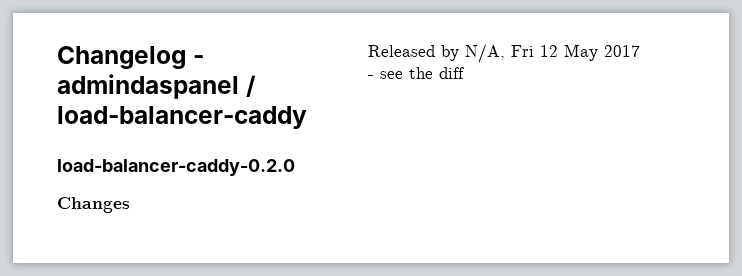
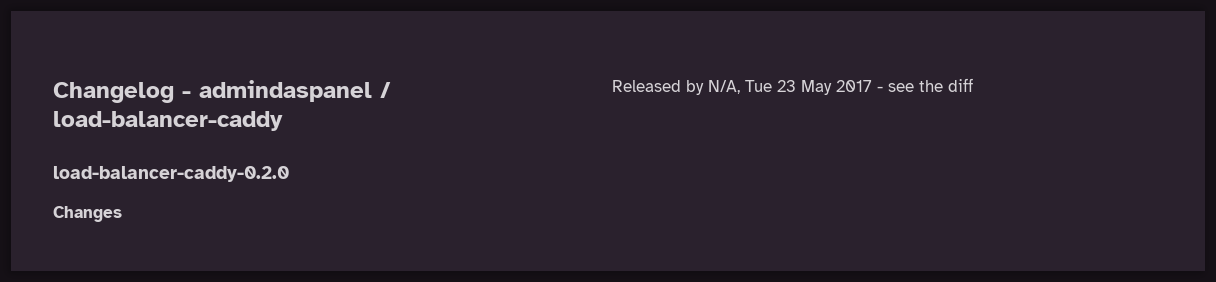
[511,45,558,57] Fri 12 -> [745,80,796,92] Tue 23

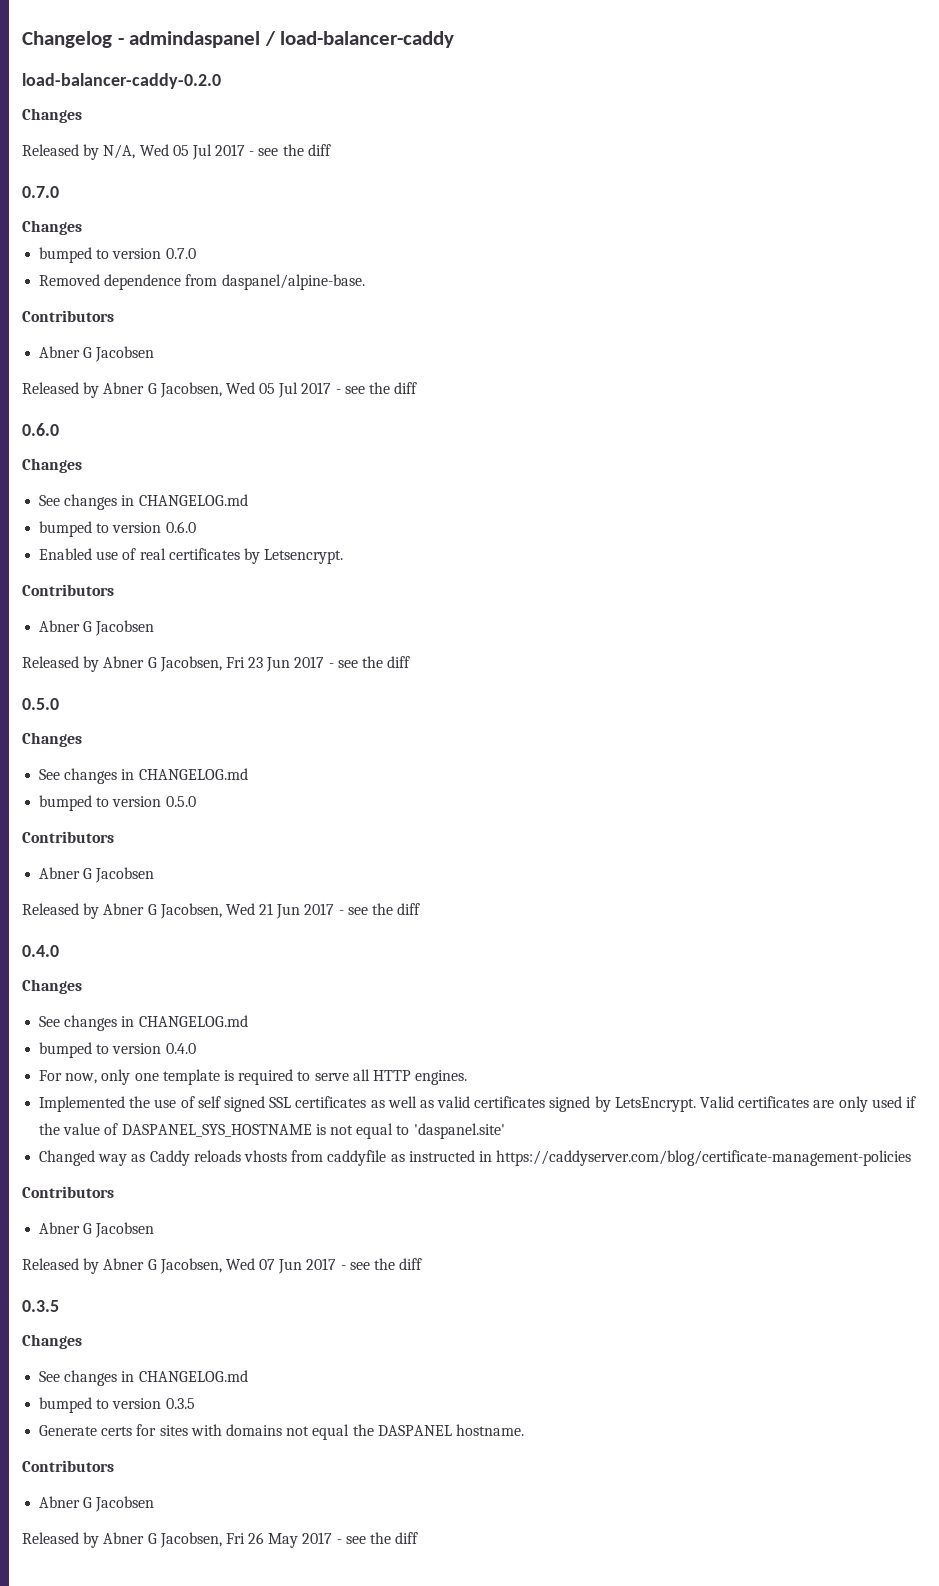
[745,80,796,92] Tue 23 -> [139,144,331,160] [22,186,59,198] [22,220,82,235] [39,247,196,263] [39,274,365,290] [22,310,114,322] [39,346,155,362] [22,382,418,398] [22,423,59,436] [22,458,82,473] [39,494,248,510] [39,521,196,537] [39,548,344,564] [22,584,114,596] [39,620,155,636] [22,656,411,672] [22,698,59,710] [22,732,82,747] [39,768,248,784] [39,795,196,811] [22,831,114,843] [39,867,155,883] [22,903,421,919] [22,945,59,957] [22,979,82,994] [39,1015,248,1031] [39,1042,196,1058] [39,1069,468,1085] [39,1096,916,1112] [39,1123,505,1139] [39,1150,912,1166] [22,1186,114,1198] [39,1222,155,1238] [22,1258,423,1274] [22,1300,59,1312] [22,1334,82,1349] [39,1370,248,1386] [39,1397,195,1413] [39,1424,524,1440] [22,1460,114,1472] [39,1496,155,1512] [22,1532,265,1548] Wed 05 Jul 2017 - see the diff // 0.7.0 // Changes // bumped to version 0.7.0 // Removed dependence from daspanel/alpine-base. // Contributors // Abner G Jacobsen // Released by Abner G Jacobsen, Wed 05 Jul 2017 - see the diff // 0.6.0 // Changes // See changes in CHANGELOG.md // bumped to version 0.6.0 // Enabled use of real certificates by Letsencrypt. // Contributors // Abner G Jacobsen // Released by Abner G Jacobsen, Fri 23 Jun 2017 - see the diff // 0.5.0 // Changes // See changes in CHANGELOG.md // bumped to version 0.5.0 // Contributors // Abner G Jacobsen // Released by Abner G Jacobsen, Wed 21 Jun 2017 - see the diff // 0.4.0 // Changes // See changes in CHANGELOG.md // bumped to version 0.4.0 // For now, only one template is required to serve all HTTP engines. // Implemented the use of self signed SSL certificates as well as valid certificates signed by LetsEncrypt. Valid certificates are only used if the value of DASPANEL_SYS_HOSTNAME is not equal to 'daspanel.site' // Changed way as Caddy reloads vhosts from caddyfile as instructed in https://caddyserver.com/blog/certificate-management-policies // Contributors // Abner G Jacobsen // Released by Abner G Jacobsen, Wed 07 Jun 2017 - see the diff // 0.3.5 // Changes // See changes in CHANGELOG.md // bumped to version 0.3.5 // Generate certs for sites with domains not equal the DASPANEL hostname. // Contributors // Abner G Jacobsen // Released by Abner G Jacobsen, Fri 26

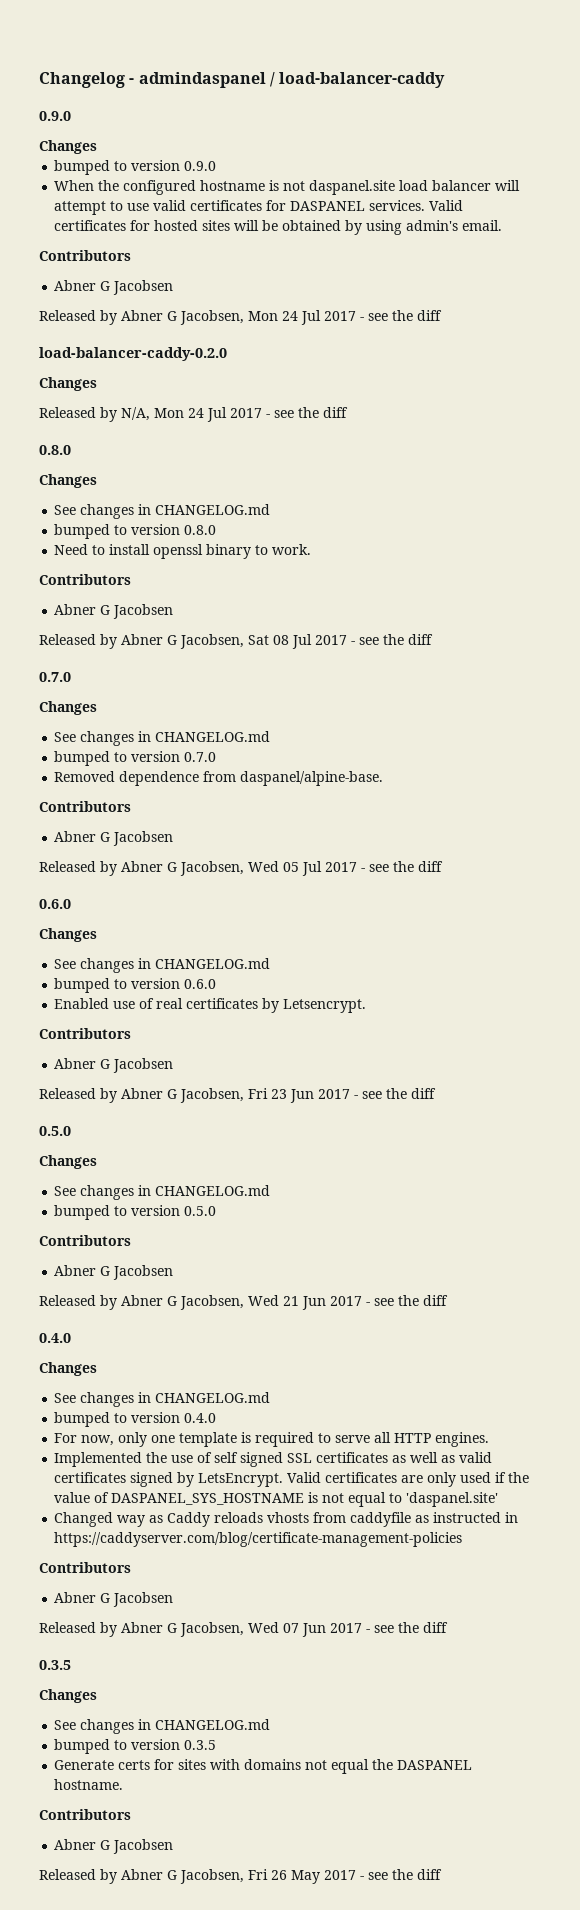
(455, 39) none -> [39,111,71,121] [39,140,97,154] [54,160,217,175] [54,180,521,195] [54,200,464,215] [54,220,503,235] [39,250,131,261] [54,280,174,295] [39,310,442,325] // 0.9.0 // Changes // bumped to version 0.9.0 // When the configured hostname is not daspanel.site load balancer will attempt to use valid certificates for DASPANEL services. Valid certificates for hosted sites will be obtained by using admin's email. // Contributors // Abner G Jacobsen // Released by Abner G Jacobsen, Mon 24 Jul 2017 - see the diff
[139,144,189,156] Wed 05 -> [154,407,348,422] [39,445,71,455] [39,474,97,488] [54,504,271,519] [54,524,217,539] [54,544,312,559] [39,574,131,585] [54,604,174,619] [39,634,289,649] Mon 24 Jul 2017 - see the diff // 0.8.0 // Changes // See changes in CHANGELOG.md // bumped to version 0.8.0 // Need to install openssl binary to work. // Contributors // Abner G Jacobsen // Released by Abner G Jacobsen, Sat 08
(82, 227) none -> [54,731,271,746] // See changes in CHANGELOG.md

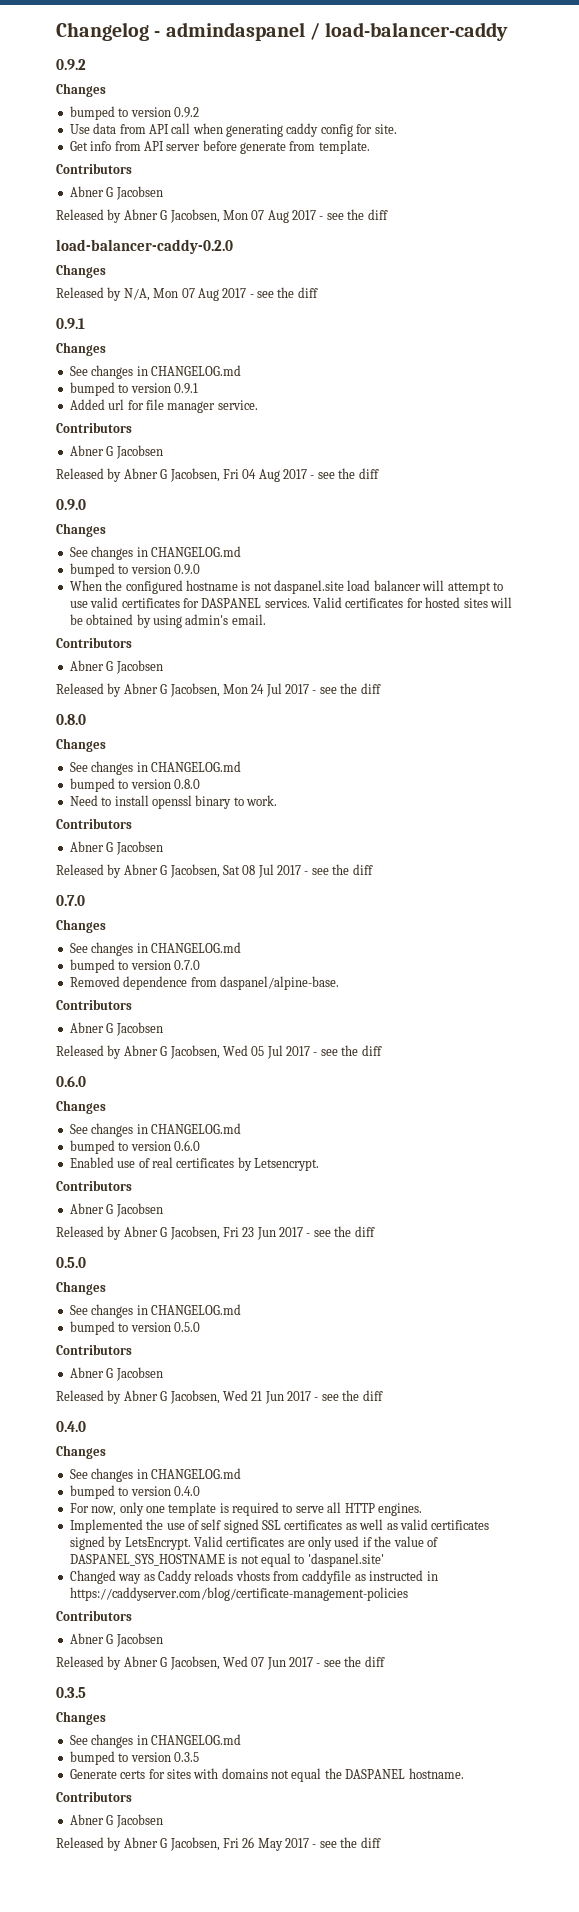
[39,111,71,121] [39,140,97,154] 0.9.0 // Changes -> [56,59,86,70] [56,83,106,97] [69,106,199,120] [69,123,397,137] [69,140,370,154] [56,163,132,174] [69,186,163,200] [56,209,388,223] [56,239,233,254] [56,264,106,278] [56,287,318,301] [56,318,85,329] [56,342,106,356] [69,365,241,379] [69,382,198,396] [69,399,258,413] [56,422,132,433] [69,445,163,459] [56,468,379,482] [56,499,86,510] [56,523,106,537] [69,546,241,560] 0.9.2 // Changes // bumped to version 0.9.2 // Use data from API call when generating caddy config for site. // Get info from API server before generate from template. // Contributors // Abner G Jacobsen // Released by Abner G Jacobsen, Mon 07 Aug 2017 - see the diff // load-balancer-caddy-0.2.0 // Changes // Released by N/A, Mon 07 Aug 2017 - see the diff // 0.9.1 // Changes // See changes in CHANGELOG.md // bumped to version 0.9.1 // Added url for file manager service. // Contributors // Abner G Jacobsen // Released by Abner G Jacobsen, Fri 04 Aug 2017 - see the diff // 0.9.0 // Changes // See changes in CHANGELOG.md
[39,347,227,361] [39,377,97,391] [39,407,348,422] // load-balancer-caddy-0.2.0 // Changes // Released by N/A, Mon 24 Jul 2017 - see the diff -> (381, 688) none

